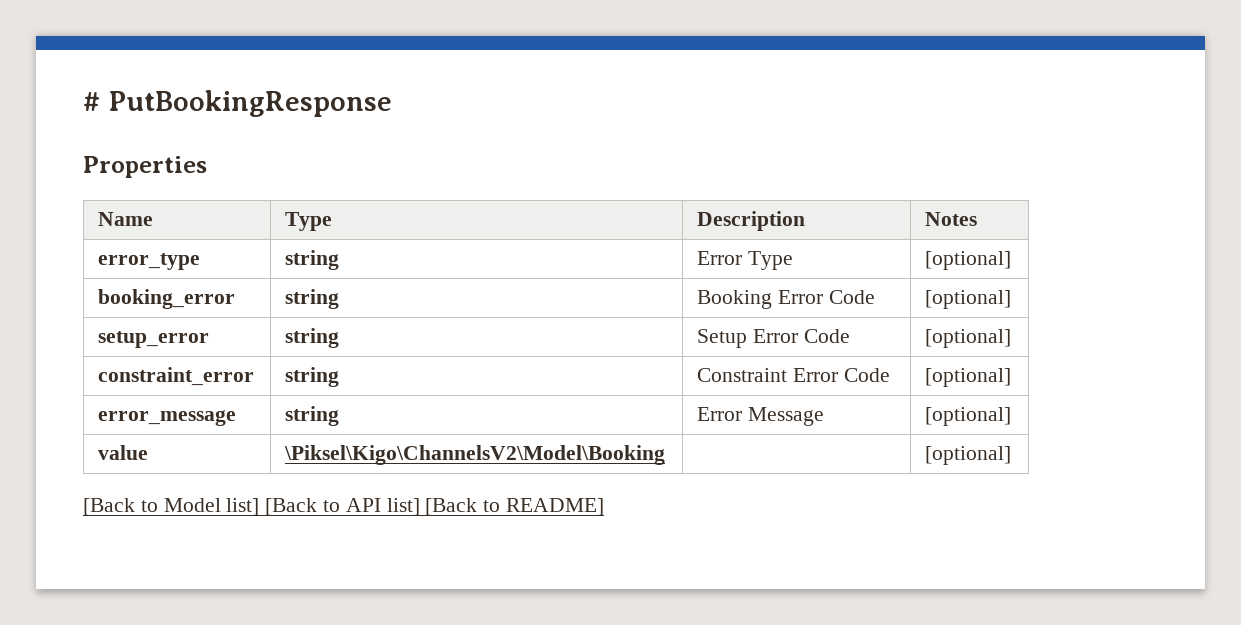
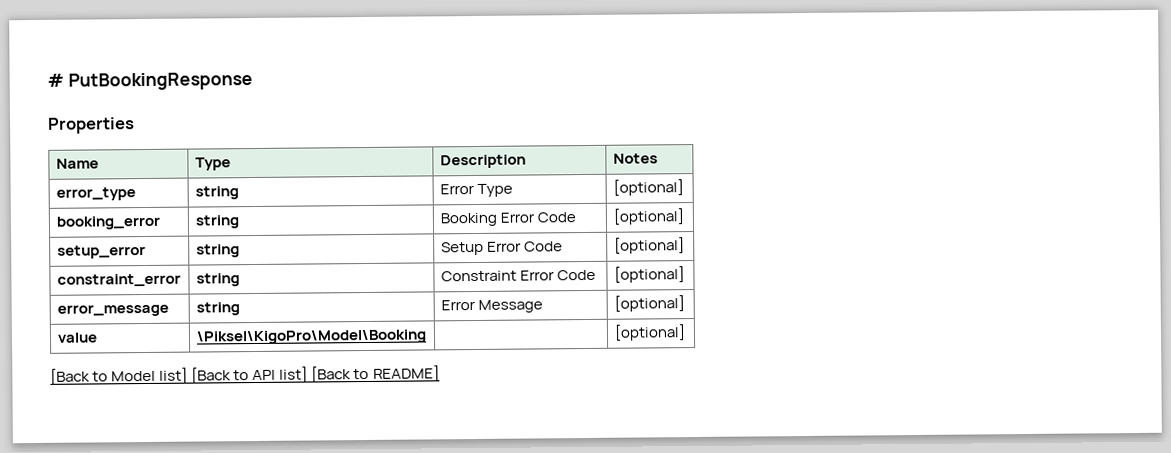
[284,445,666,465] \Piksel\Kigo\ChannelsV2\Model\Booking -> [195,329,427,345] \Piksel\KigoPro\Model\Booking

